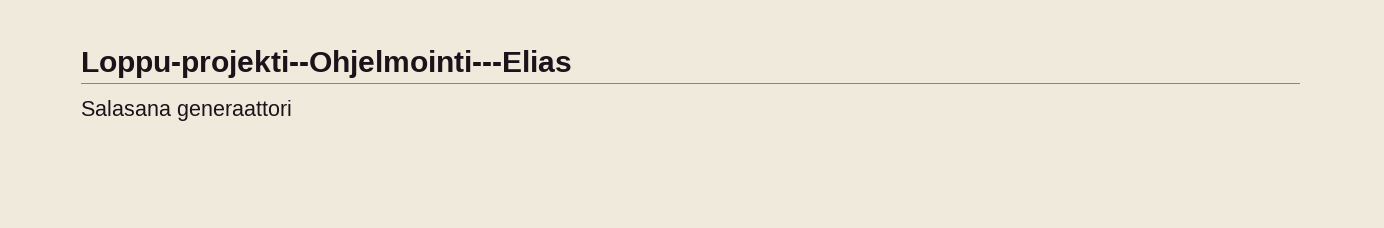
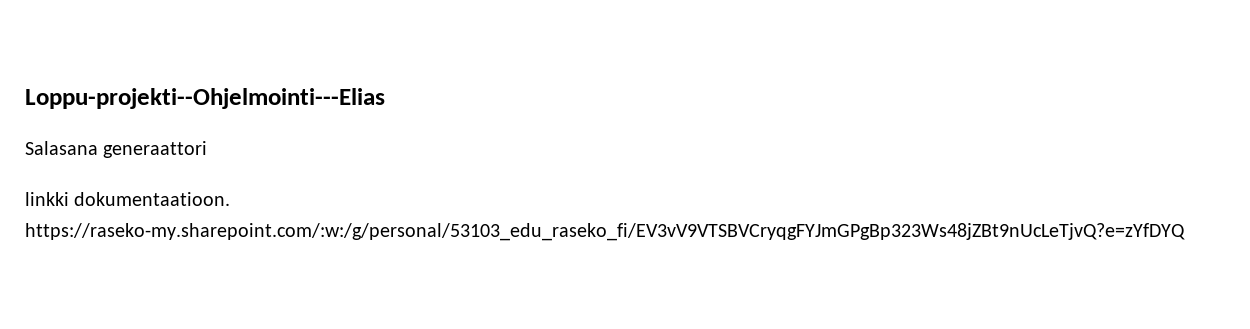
(292, 110) none -> [25,192,231,206] [25,223,1185,241] // linkki dokumentaatioon. https://raseko-my.sharepoint.com/:w:/g/personal/53103_edu_raseko_fi/EV3vV9VTSBVCryqgFYJmGPgBp323Ws48jZBt9nUcLeTjvQ?e=zYfDYQ

